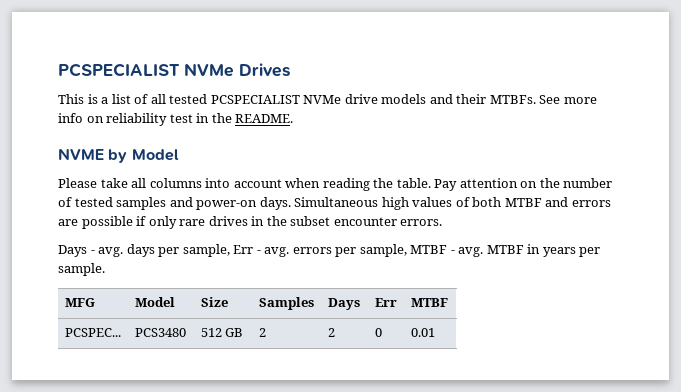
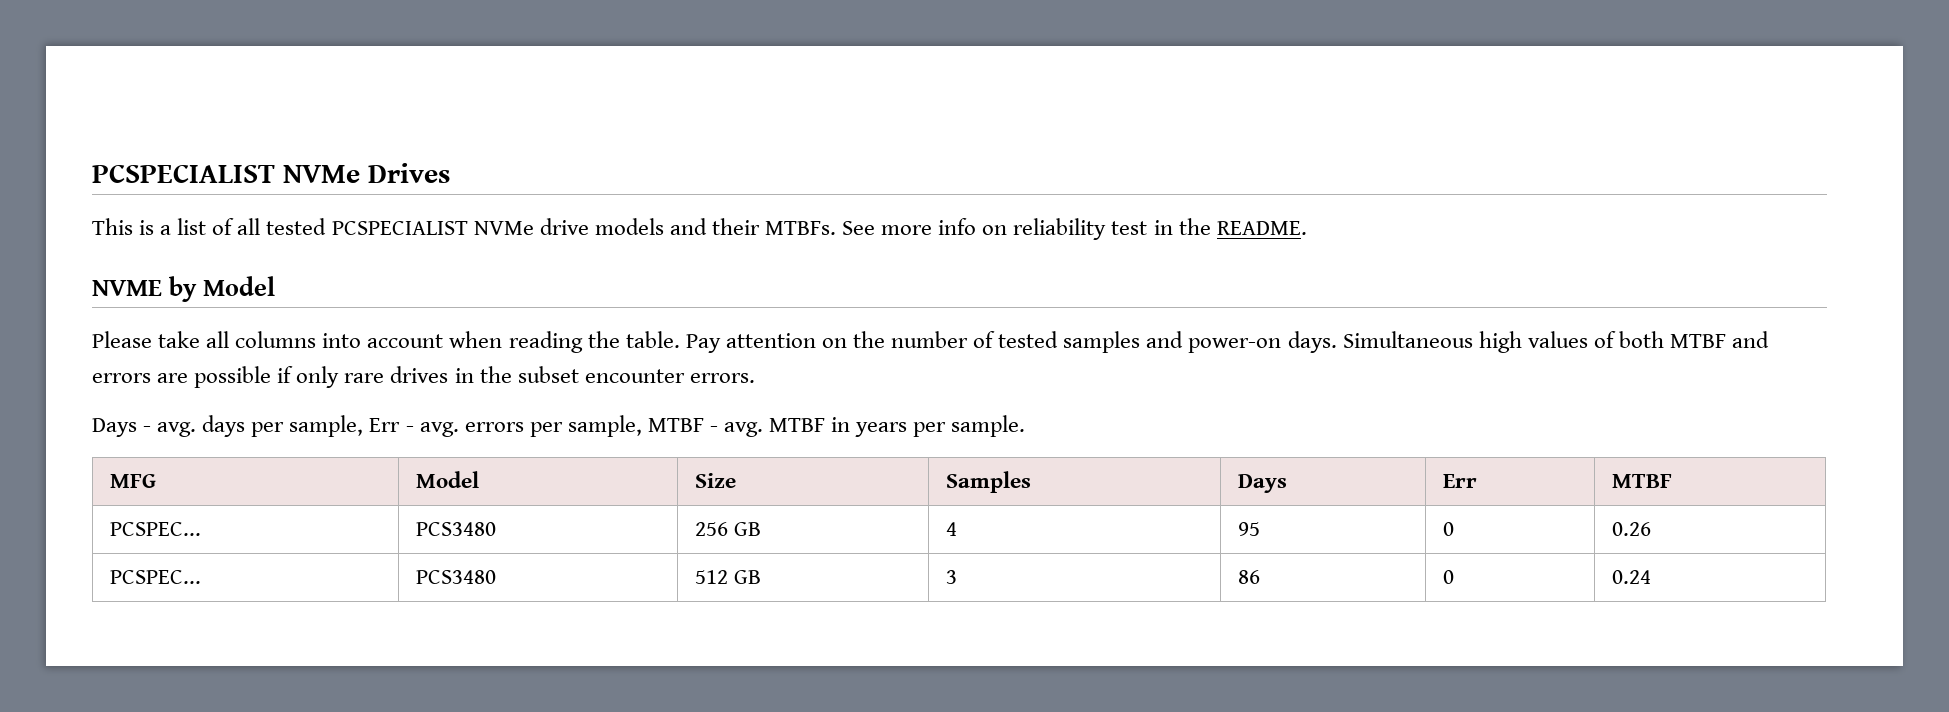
(448, 302) none -> [109,522,201,536] [415,522,496,536] [694,522,761,536] [945,522,957,536] [1237,522,1260,536] [1442,522,1454,536] [1611,522,1651,536] // PCSPEC... | PCS3480 | 256 GB | 4 | 95 | 0 | 0.26
[258,328,266,337] [327,328,335,337] [374,328,382,337] [410,328,435,337] 2 | 2 | 0 | 0.01 -> [945,570,957,584] [1237,570,1260,584] [1442,570,1454,584] [1611,570,1651,584] 3 | 86 | 0 | 0.24

